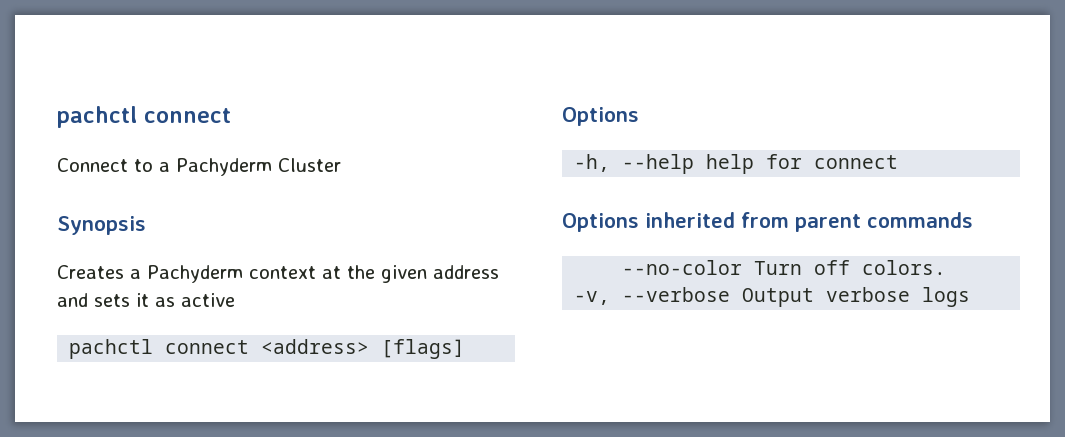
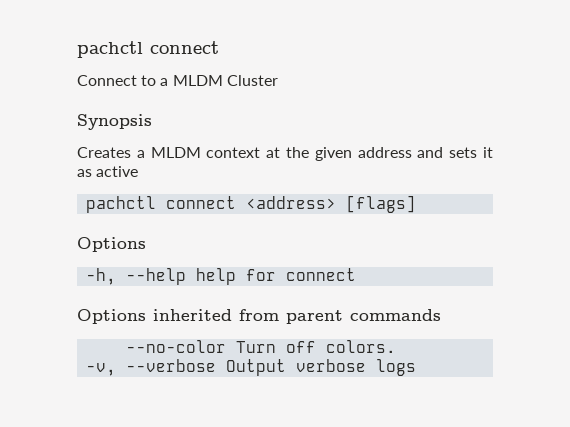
[176,158,272,176] Pachyderm -> [172,75,223,86] MLDM
[147,265,243,283] Pachyderm -> [150,147,201,158] MLDM

